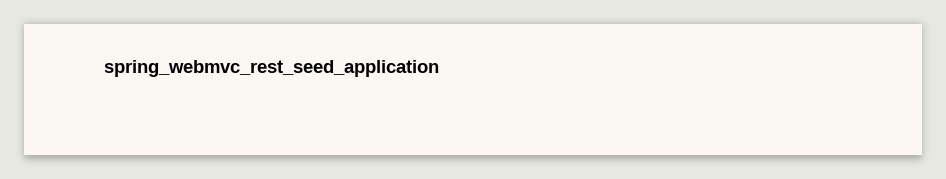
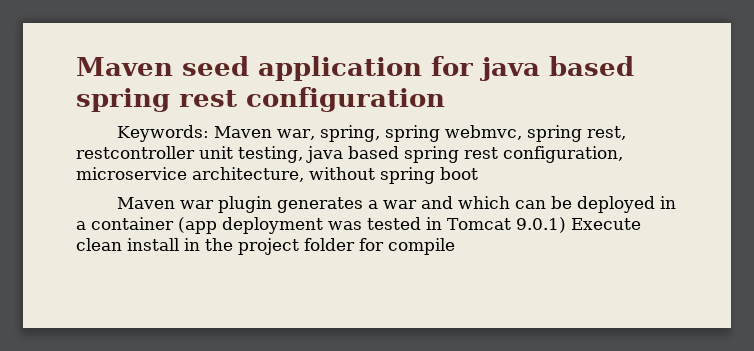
[104,60,439,77] spring_webmvc_rest_seed_application -> [76,56,634,81] [76,87,445,112] [117,125,627,142] [76,146,623,163] [76,167,478,184] [117,196,677,213] [76,217,641,234] [76,238,455,255] Maven seed application for java based spring rest configuration // Keywords: Maven war, spring, spring webmvc, spring rest, restcontroller unit testing, java based spring rest configuration, microservice architecture, without spring boot // Maven war plugin generates a war and which can be deployed in a container (app deployment was tested in Tomcat 9.0.1) Execute clean install in the project folder for compile

